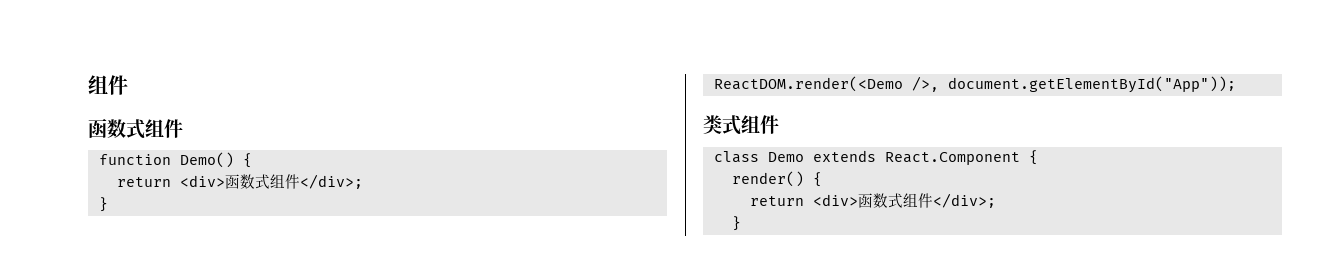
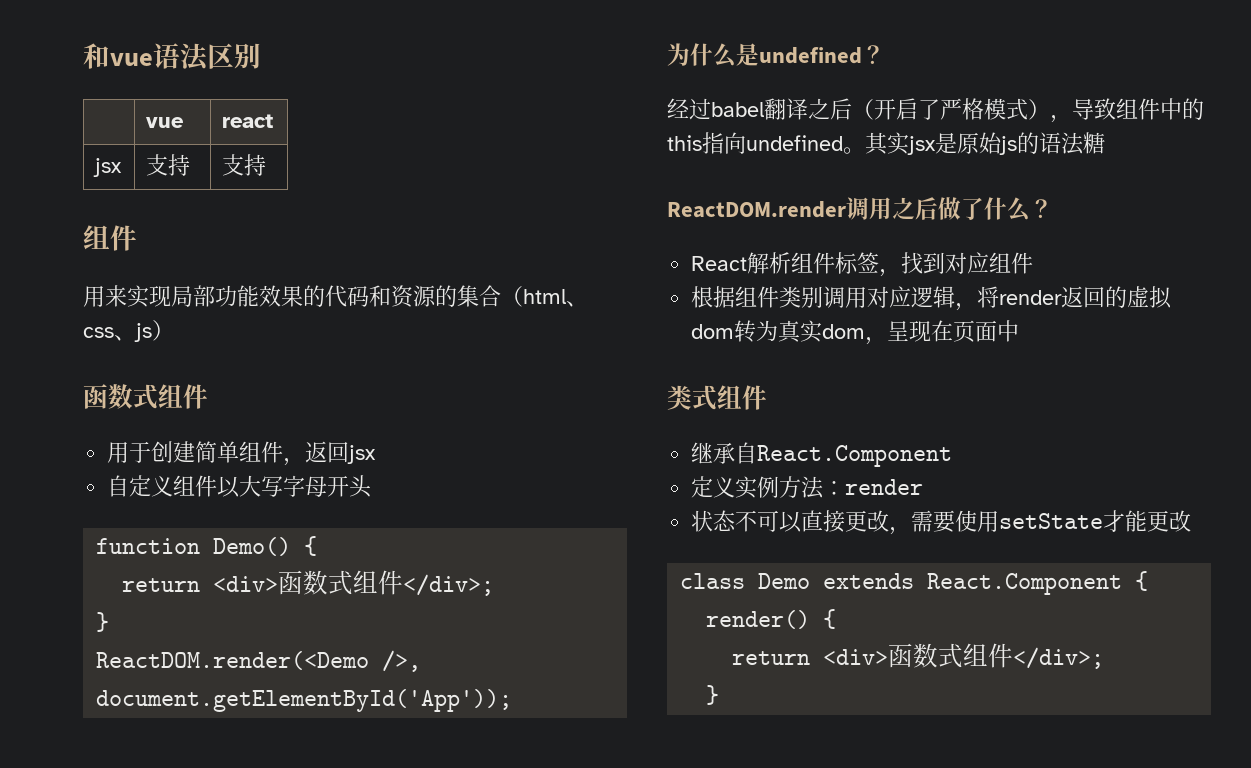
[88,75,128,95] [88,118,183,139] 组件 // 函数式组件 -> [83,43,261,71] [146,117,185,128] [222,114,274,128] [93,158,123,177] [146,154,191,176] [222,154,267,176] [83,225,137,251] [83,285,588,308] [83,320,174,342] [83,384,208,410] [107,441,377,466] [107,475,373,498] 和vue语法区别 // | vue | react // jsx | 支持 | 支持 // 组件 // 用来实现局部功能效果的代码和资源的集合（html、css、js） // 函数式组件 // 用于创建简单组件，返回jsx // 自定义组件以大写字母开头
[947,76,1236,93] [703,115,779,135] document.getElementById("App")); // 类式组件 -> [96,689,513,712] [667,43,885,68] [667,98,1204,123] [667,132,1105,155] [667,197,1053,222] [691,252,1034,277] [691,286,1173,311] [691,320,1020,345] [667,385,767,411] [691,442,953,467] [691,476,924,499] [691,510,1192,535] document.getElementById('App')); // 为什么是undefined？ // 经过babel翻译之后（开启了严格模式），导致组件中的this指向undefined。其实jsx是原始js的语法糖 // ReactDOM.render调用之后做了什么？ // React解析组件标签，找到对应组件 // 根据组件类别调用对应逻辑，将render返回的虚拟dom转为真实dom，呈现在页面中 // 类式组件 // 继承自React.Component // 定义实例方法：render // 状态不可以直接更改，需要使用setState才能更改

